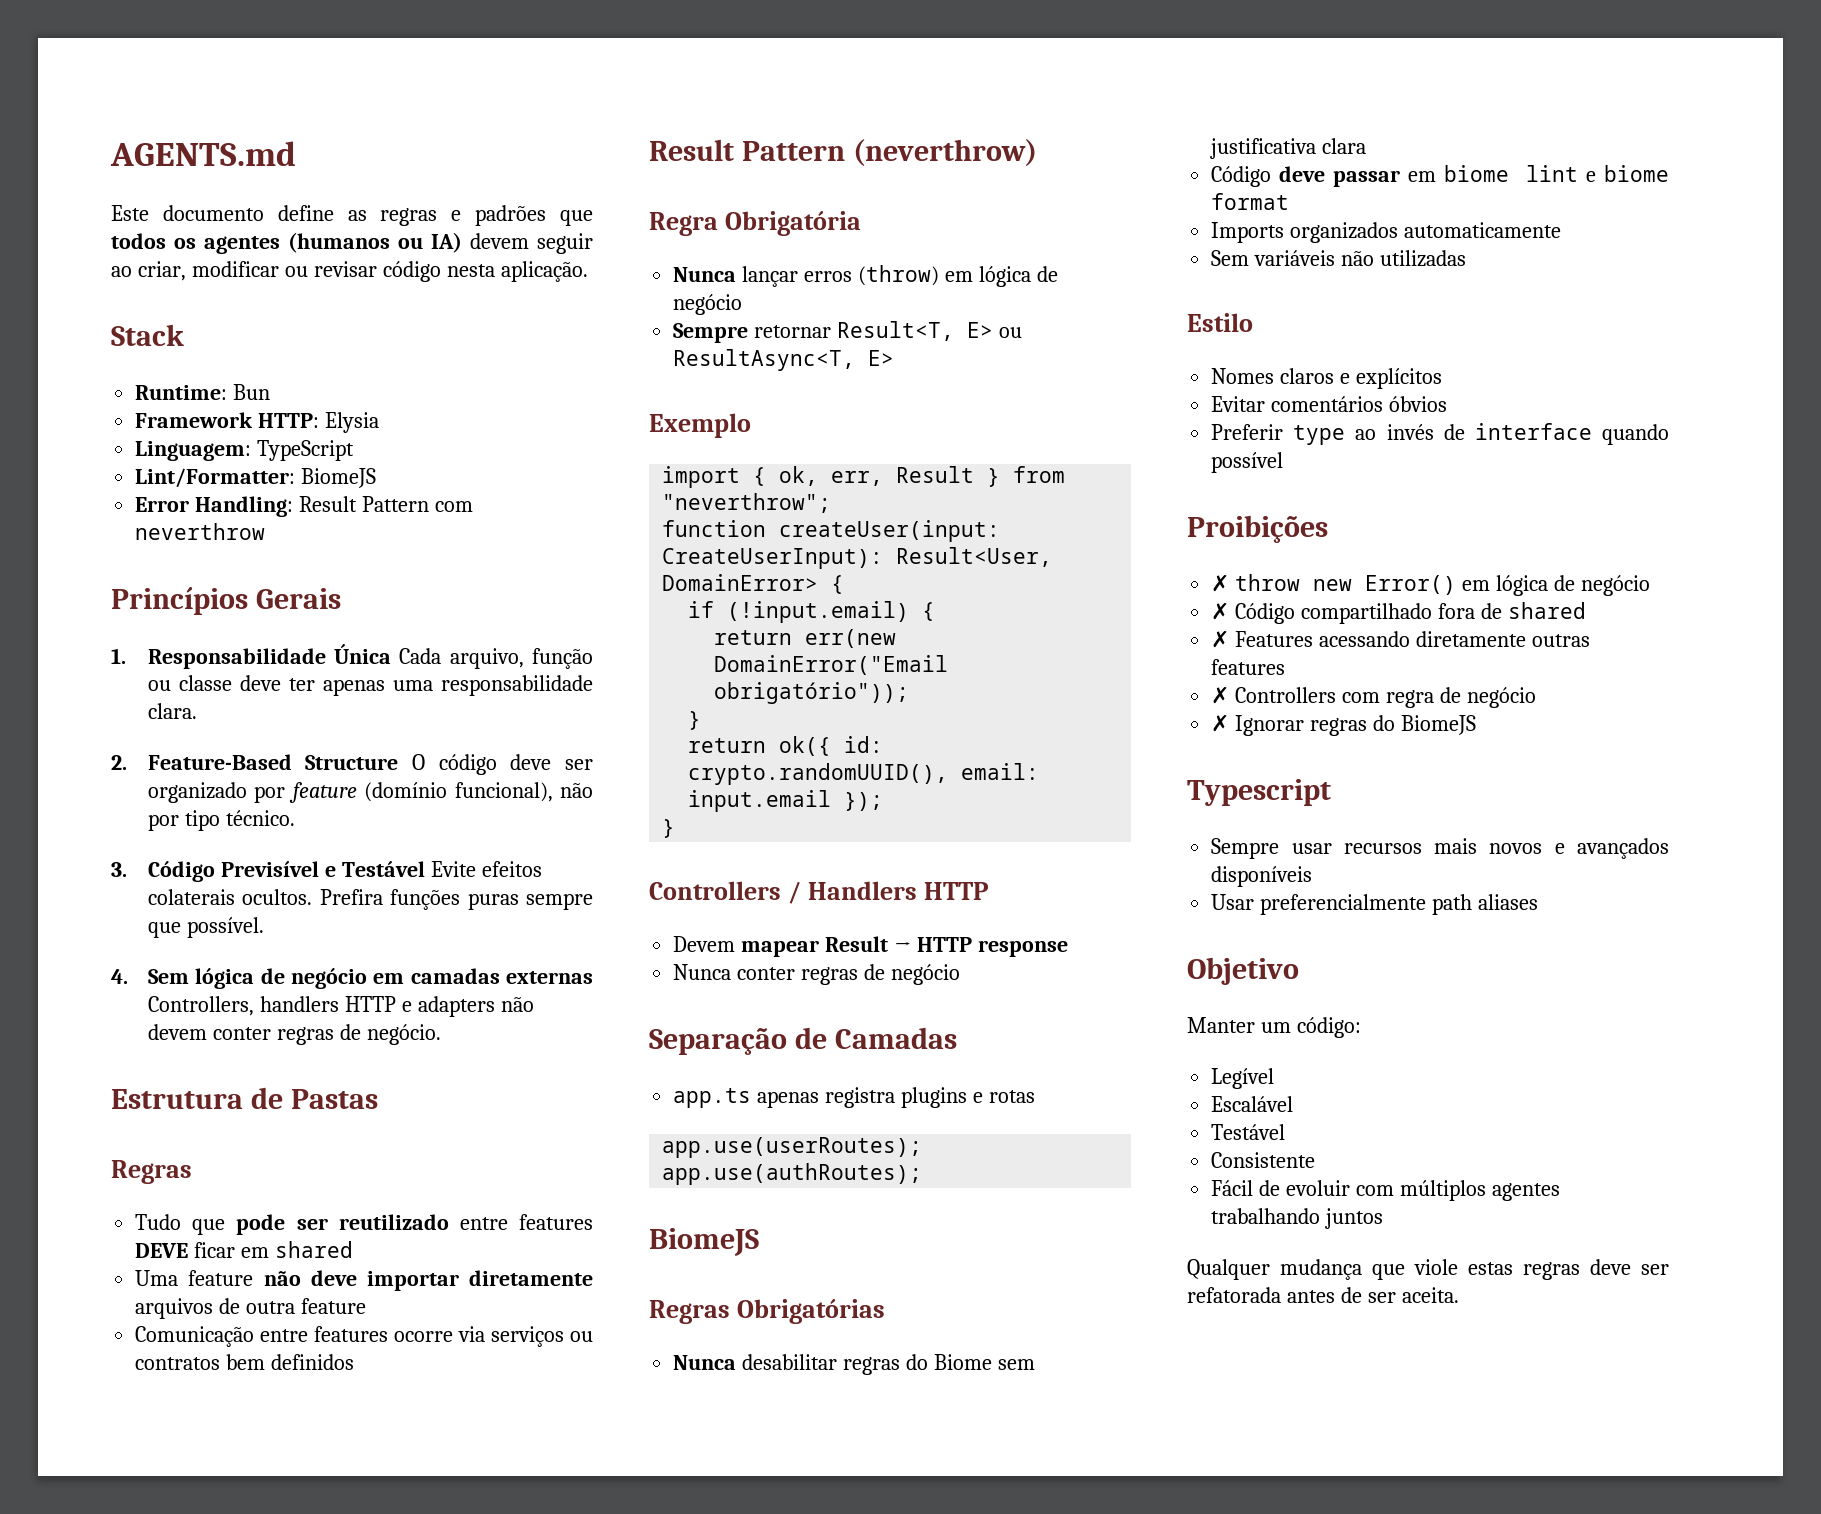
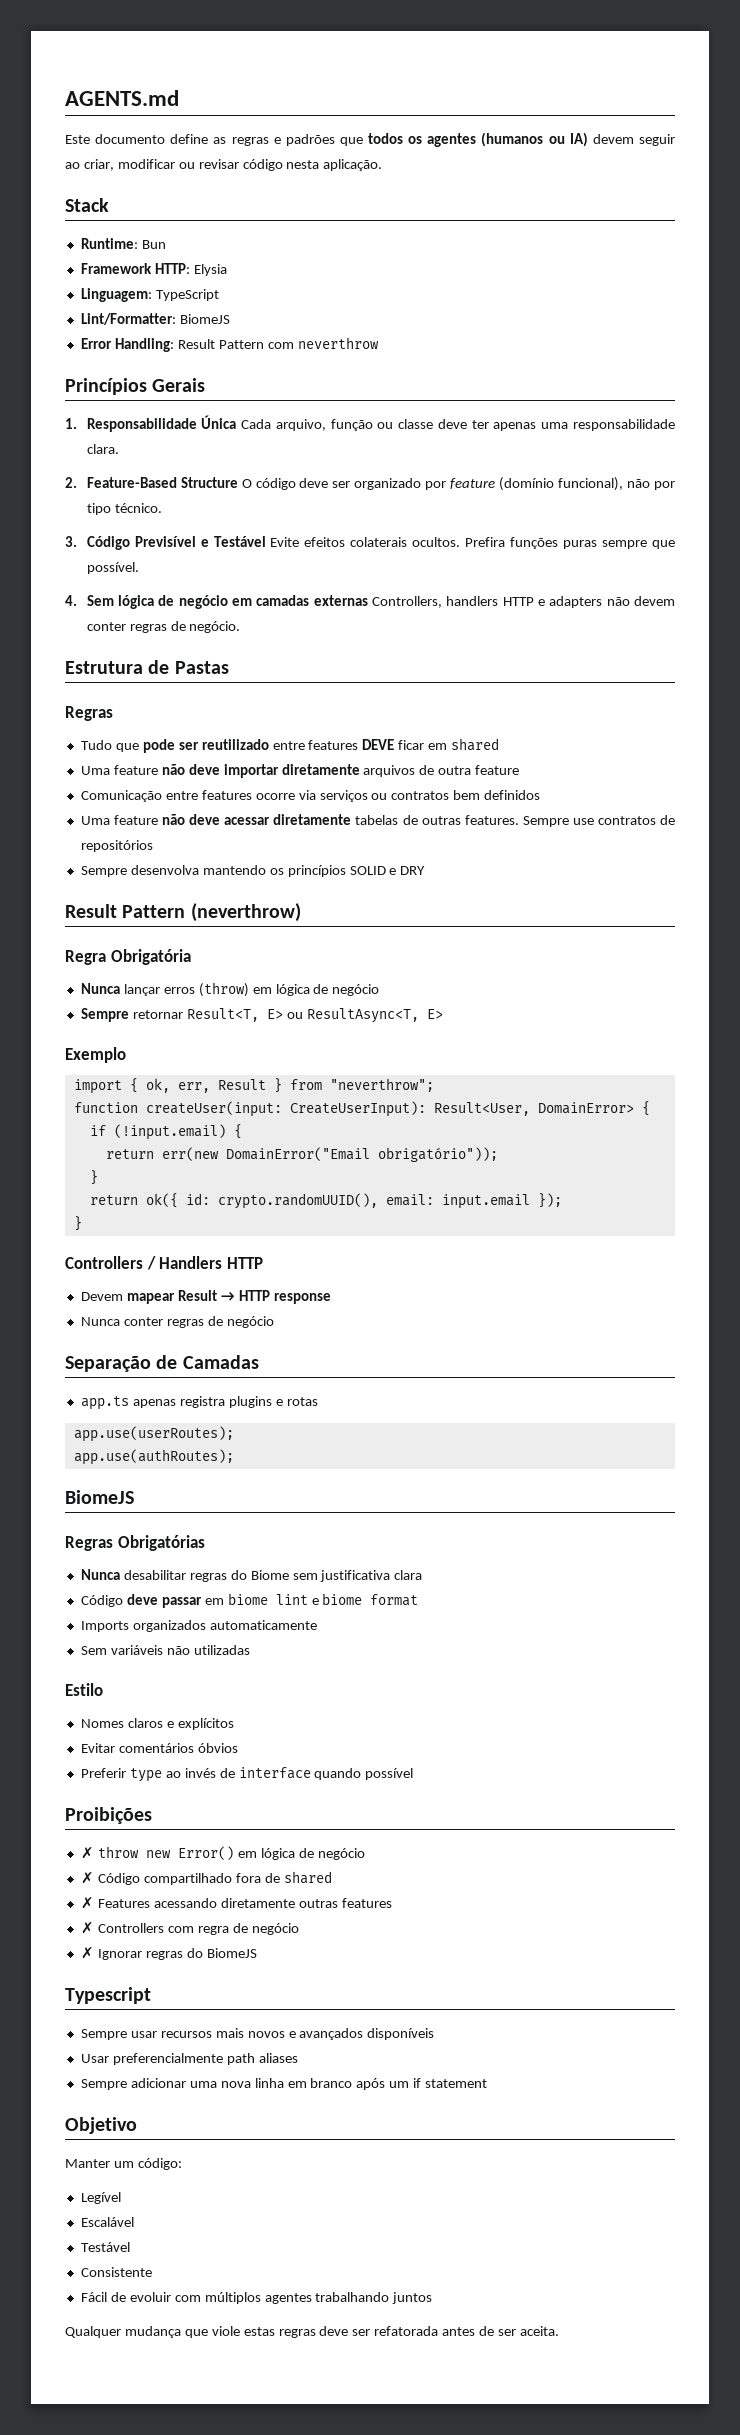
(355, 1362) none -> [80,814,675,827] [80,840,153,852] [80,865,426,877] // Uma feature não deve acessar diretamente tabelas de outras features. Sempre use contratos de repositórios // Sempre desenvolva mantendo os princípios SOLID e DRY
(1539, 902) none -> [80,2078,488,2090] // Sempre adicionar uma nova linha em branco após um if statement

